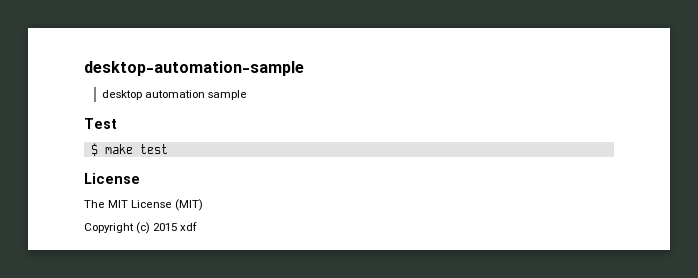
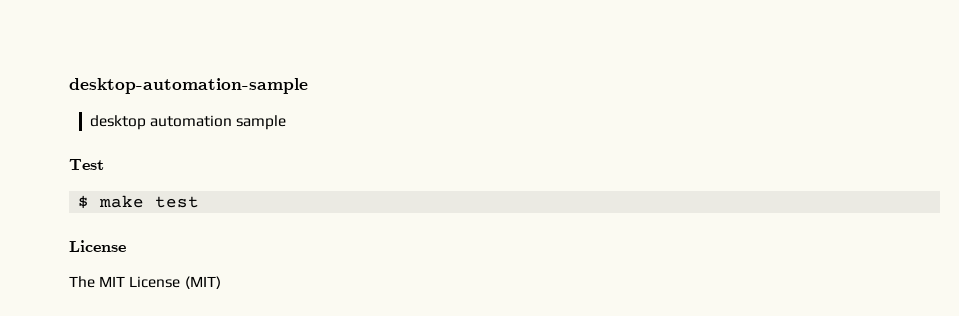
[84,222,198,234] // Copyright (c) 2015 xdf -> (221, 282) none

